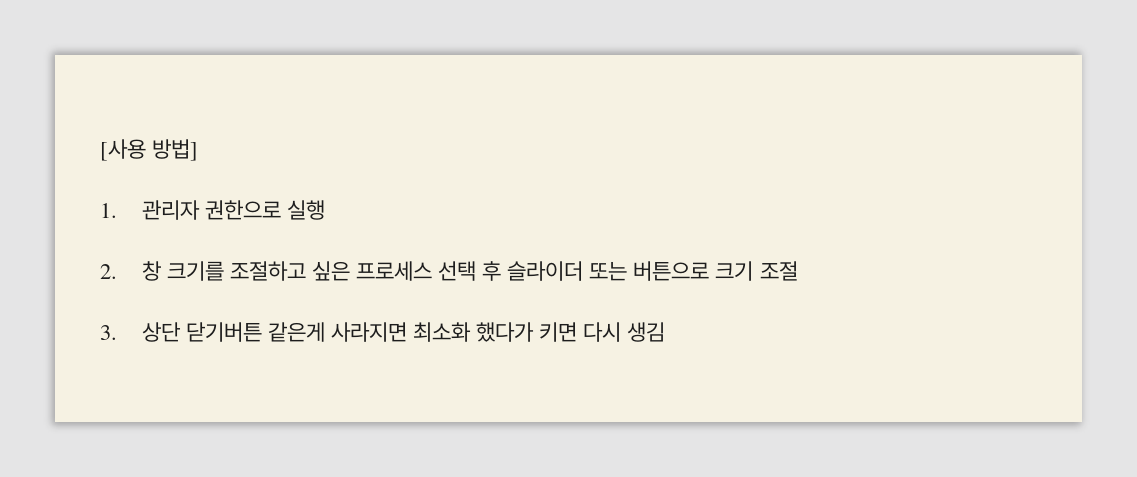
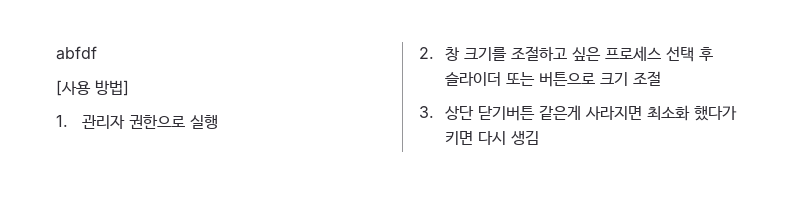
(100, 150) none -> [56,46,97,60] abfdf //

